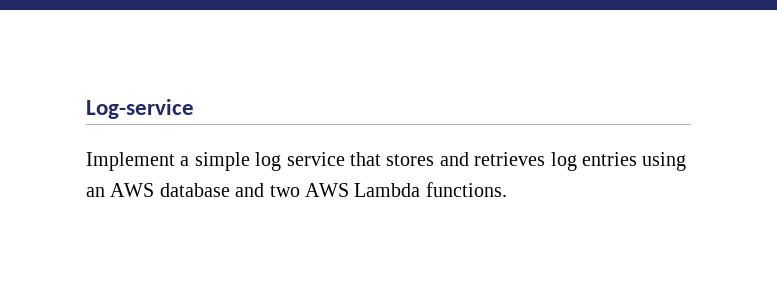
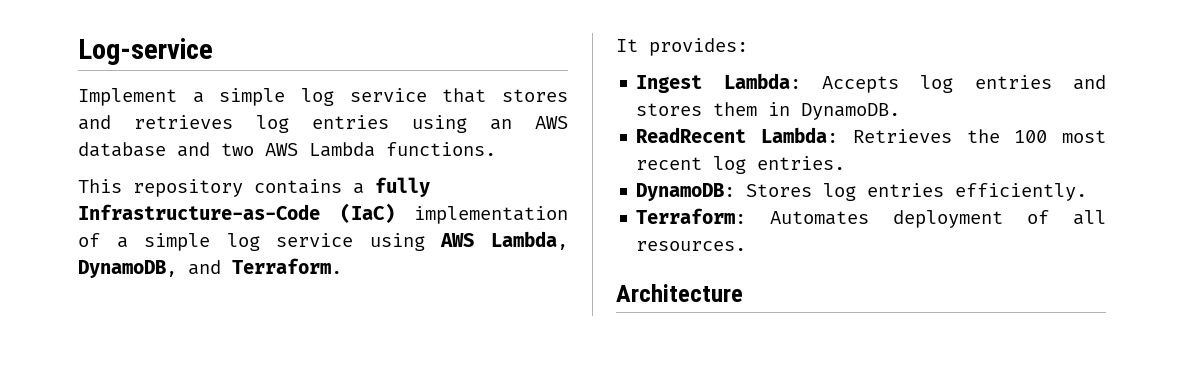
(507, 189) none -> [78,177,430,197] [78,203,568,224] [78,231,568,251] [78,258,342,278] [616,38,748,56] [636,73,1106,93] [636,102,901,120] [636,127,1106,143] [636,156,846,174] [636,183,1088,201] [636,208,1106,228] [636,241,747,251] [616,284,743,302] // This repository contains a fully Infrastructure-as-Code (IaC) implementation of a simple log service using AWS Lambda, DynamoDB, and Terraform. // It provides: // Ingest Lambda: Accepts log entries and stores them in DynamoDB. // ReadRecent Lambda: Retrieves the 100 most recent log entries. // DynamoDB: Stores log entries efficiently. // Terraform: Automates deployment of all resources. // Architecture

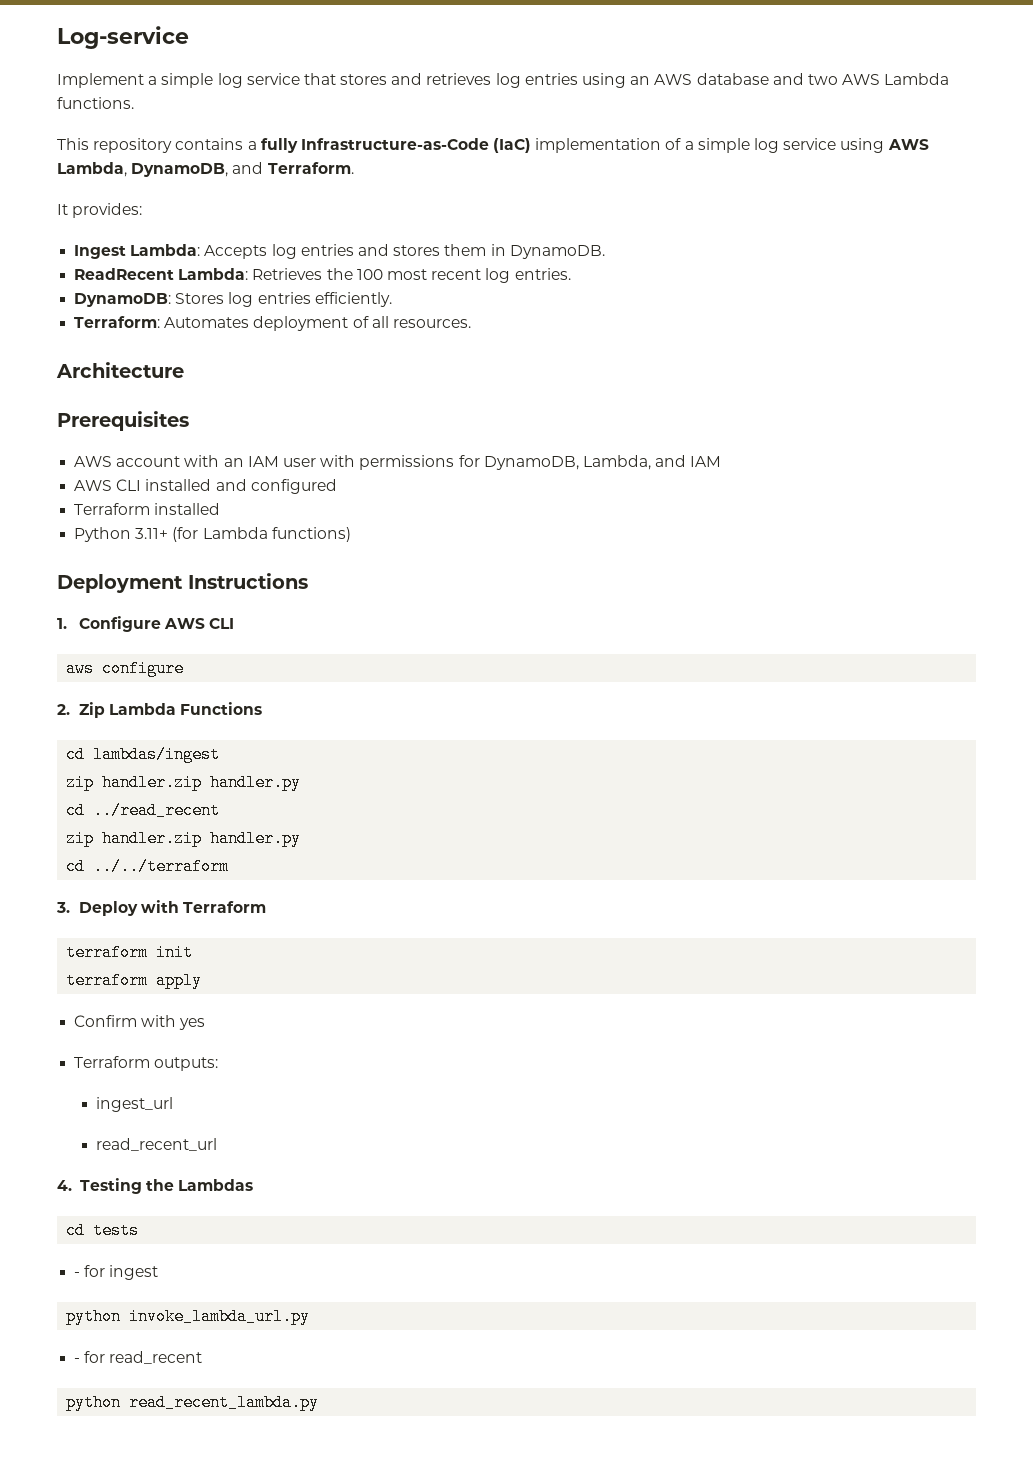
(743, 293) none -> [57,411,189,431] [74,455,722,470] [74,479,337,494] [74,503,221,515] [74,527,351,542] [57,573,308,593] [57,616,235,632] [66,660,185,677] [57,702,263,718] [66,746,221,763] [66,774,302,791] [66,802,221,819] [66,830,302,847] [66,858,230,875] [56,900,267,916] [66,944,194,961] [66,972,203,989] [74,1015,206,1030] [74,1056,219,1071] [95,1097,173,1112] [95,1138,217,1151] [57,1178,254,1194] [66,1222,140,1239] [74,1265,159,1280] [66,1308,311,1325] [74,1351,203,1364] [66,1394,320,1411] // Prerequisites // AWS account with an IAM user with permissions for DynamoDB, Lambda, and IAM // AWS CLI installed and configured // Terraform installed // Python 3.11+ (for Lambda functions) // Deployment Instructions // 1. Configure AWS CLI // aws configure // 2. Zip Lambda Functions // cd lambdas/ingest // zip handler.zip handler.py // cd ../read_recent // zip handler.zip handler.py // cd ../../terraform // 3. Deploy with Terraform // terraform init // terraform apply // Confirm with yes // Terraform outputs: // ingest_url // read_recent_url // 4. Testing the Lambdas // cd tests // - for ingest // python invoke_lambda_url.py // - for read_recent // python read_recent_lambda.py

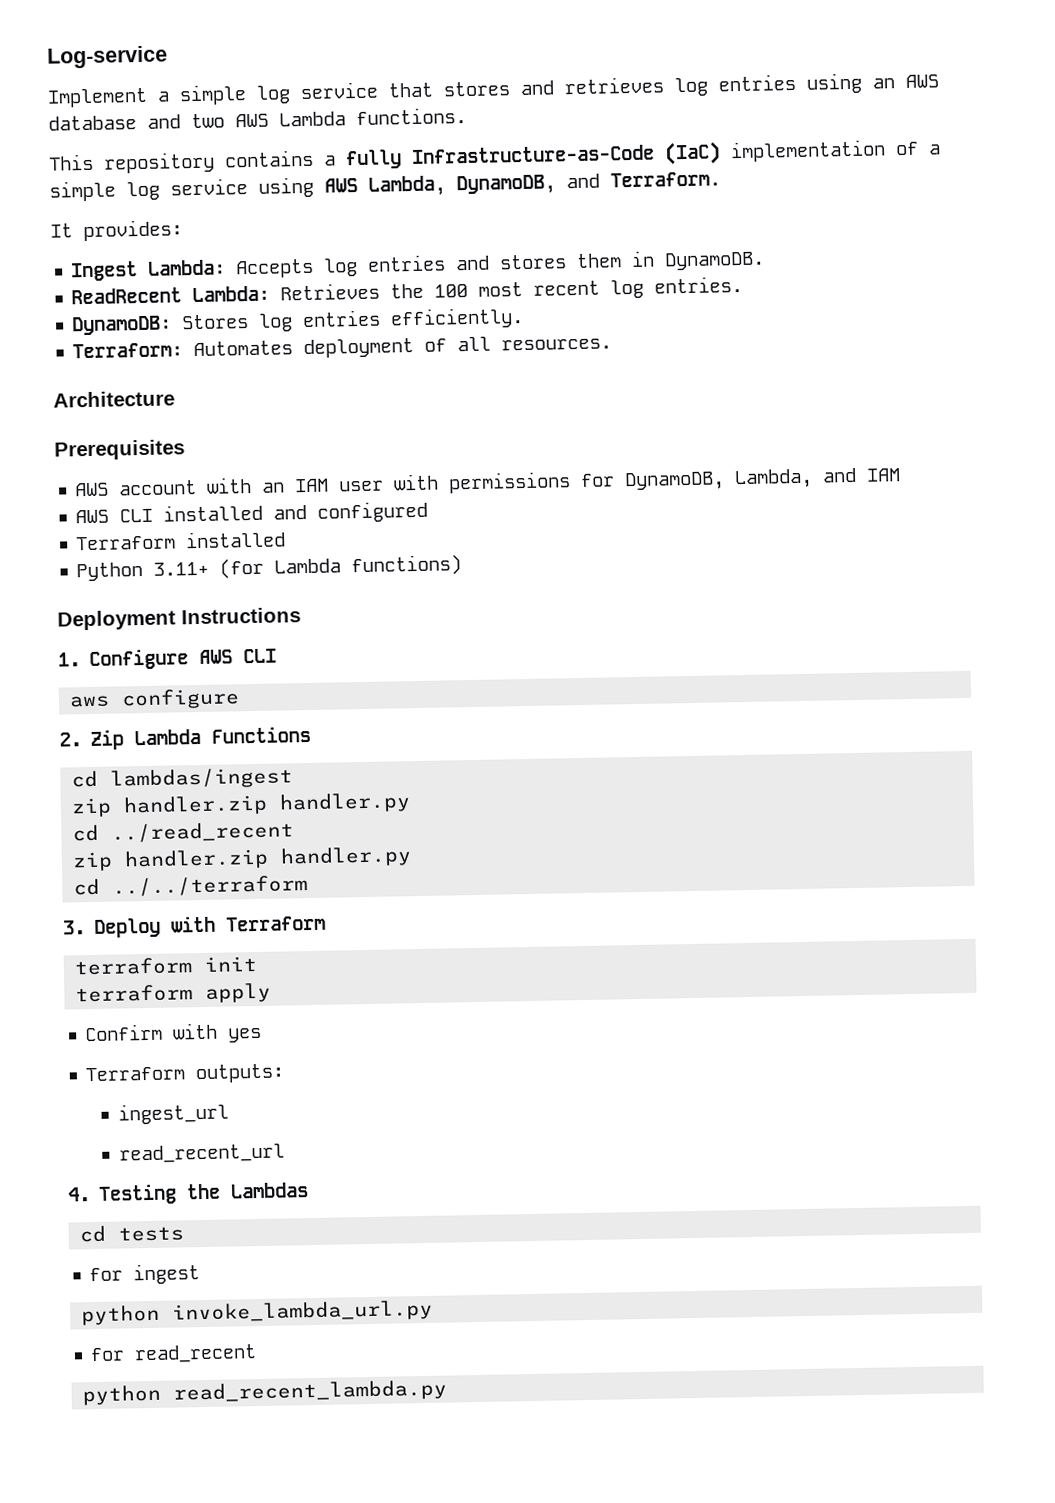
[74,1272,81,1277] - -> (185, 1234) none
[74,1358,81,1363] - -> (434, 1311) none

